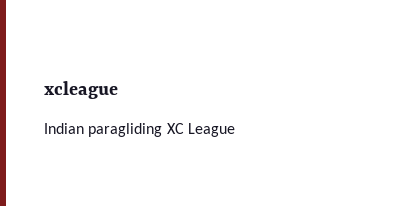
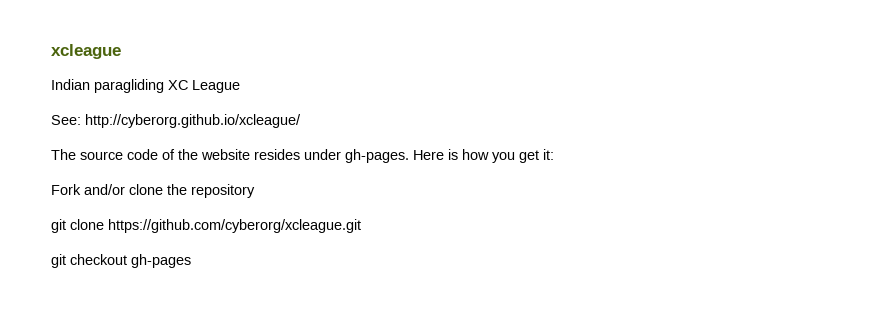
(235, 130) none -> [51,114,301,128] [51,149,554,163] [51,184,255,198] [51,219,361,233] [51,254,191,268] // See: http://cyberorg.github.io/xcleague/ // The source code of the website resides under gh-pages. Here is how you get it: // Fork and/or clone the repository // git clone https://github.com/cyberorg/xcleague.git // git checkout gh-pages

